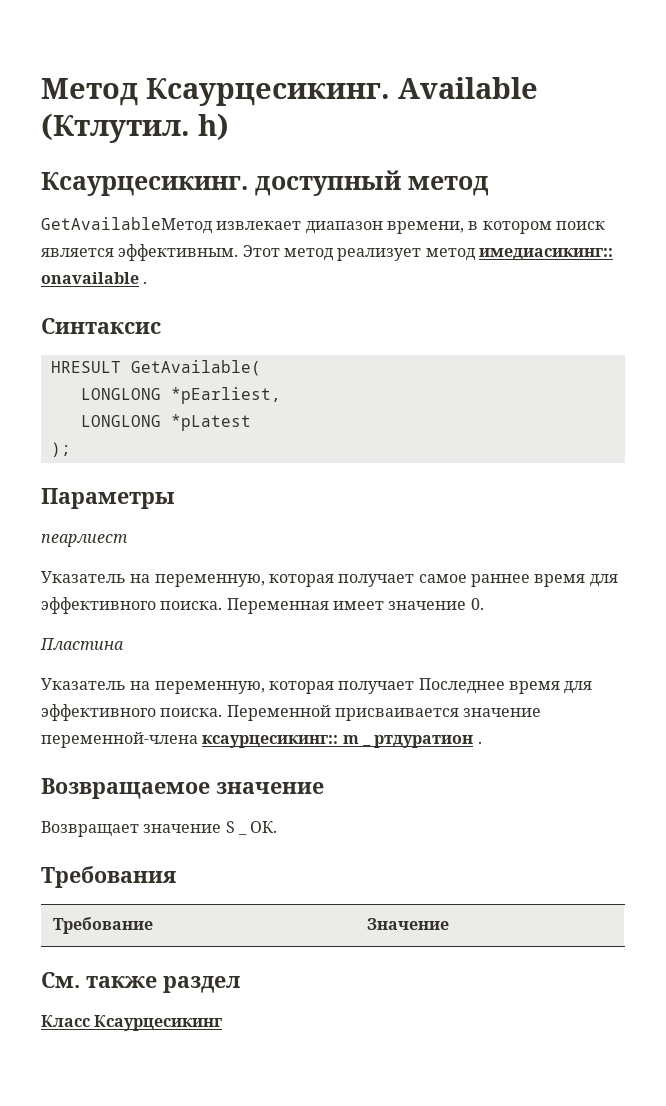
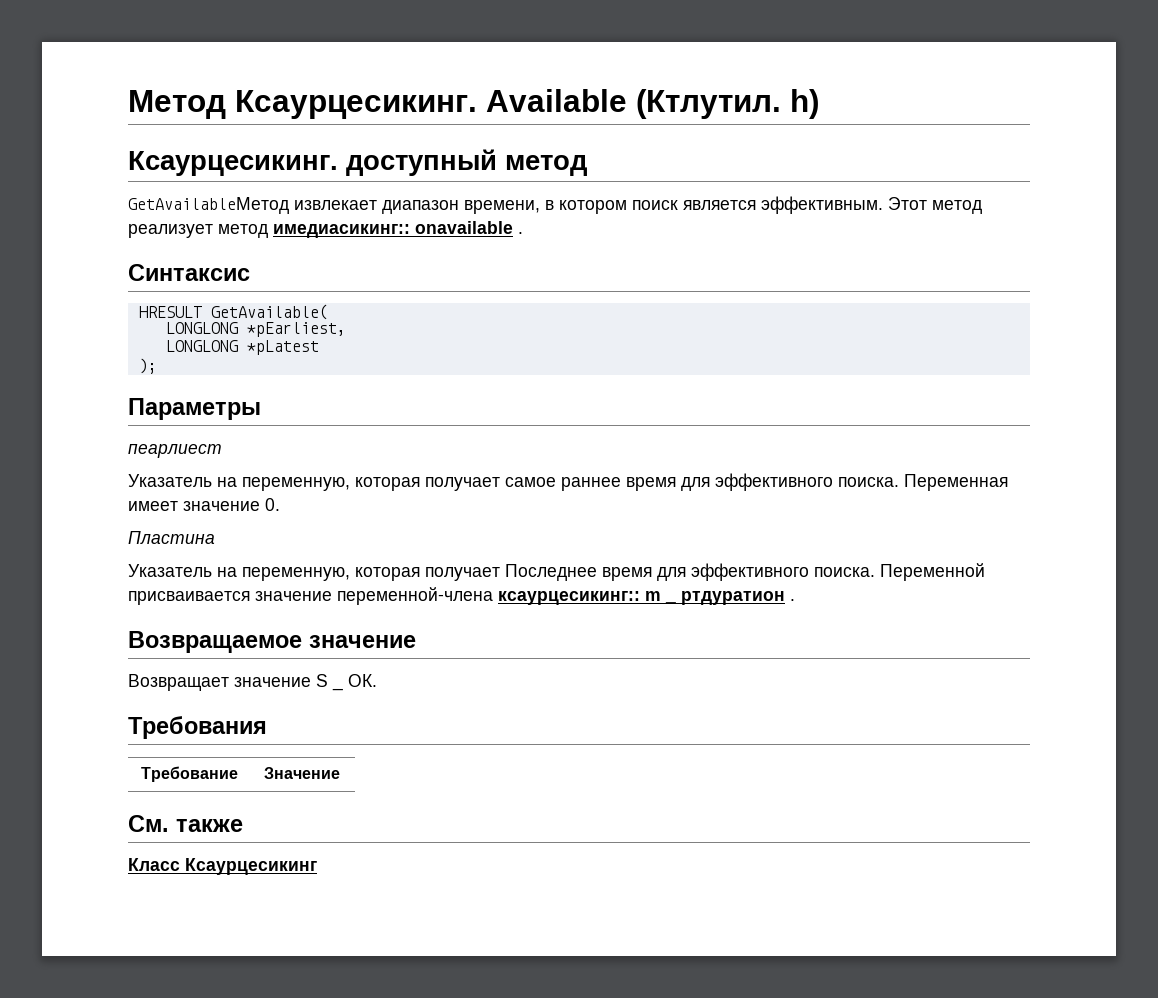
[163,976,240,993] раздел -> (243, 825) none

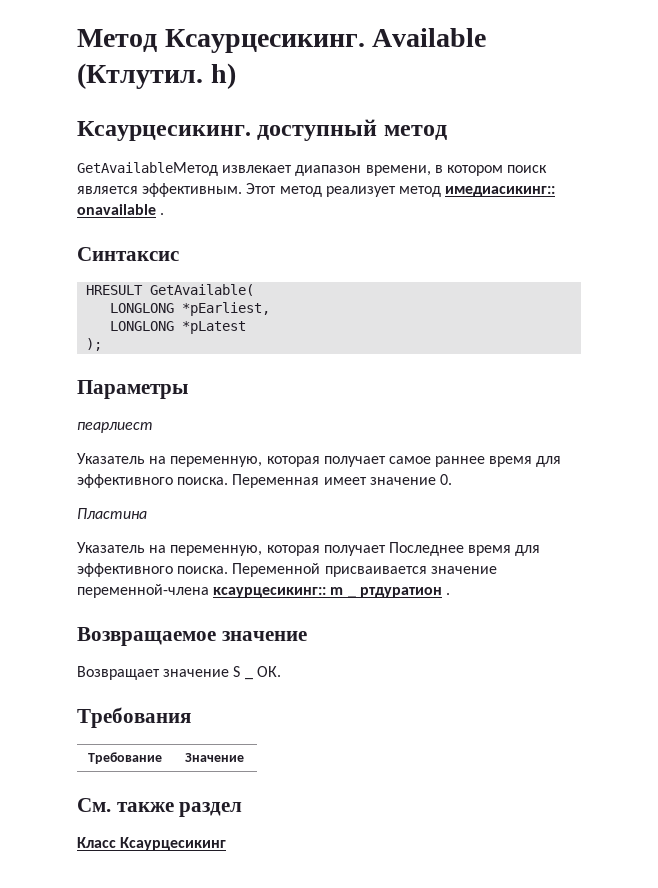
(243, 825) none -> [179,802,243,817] раздел

